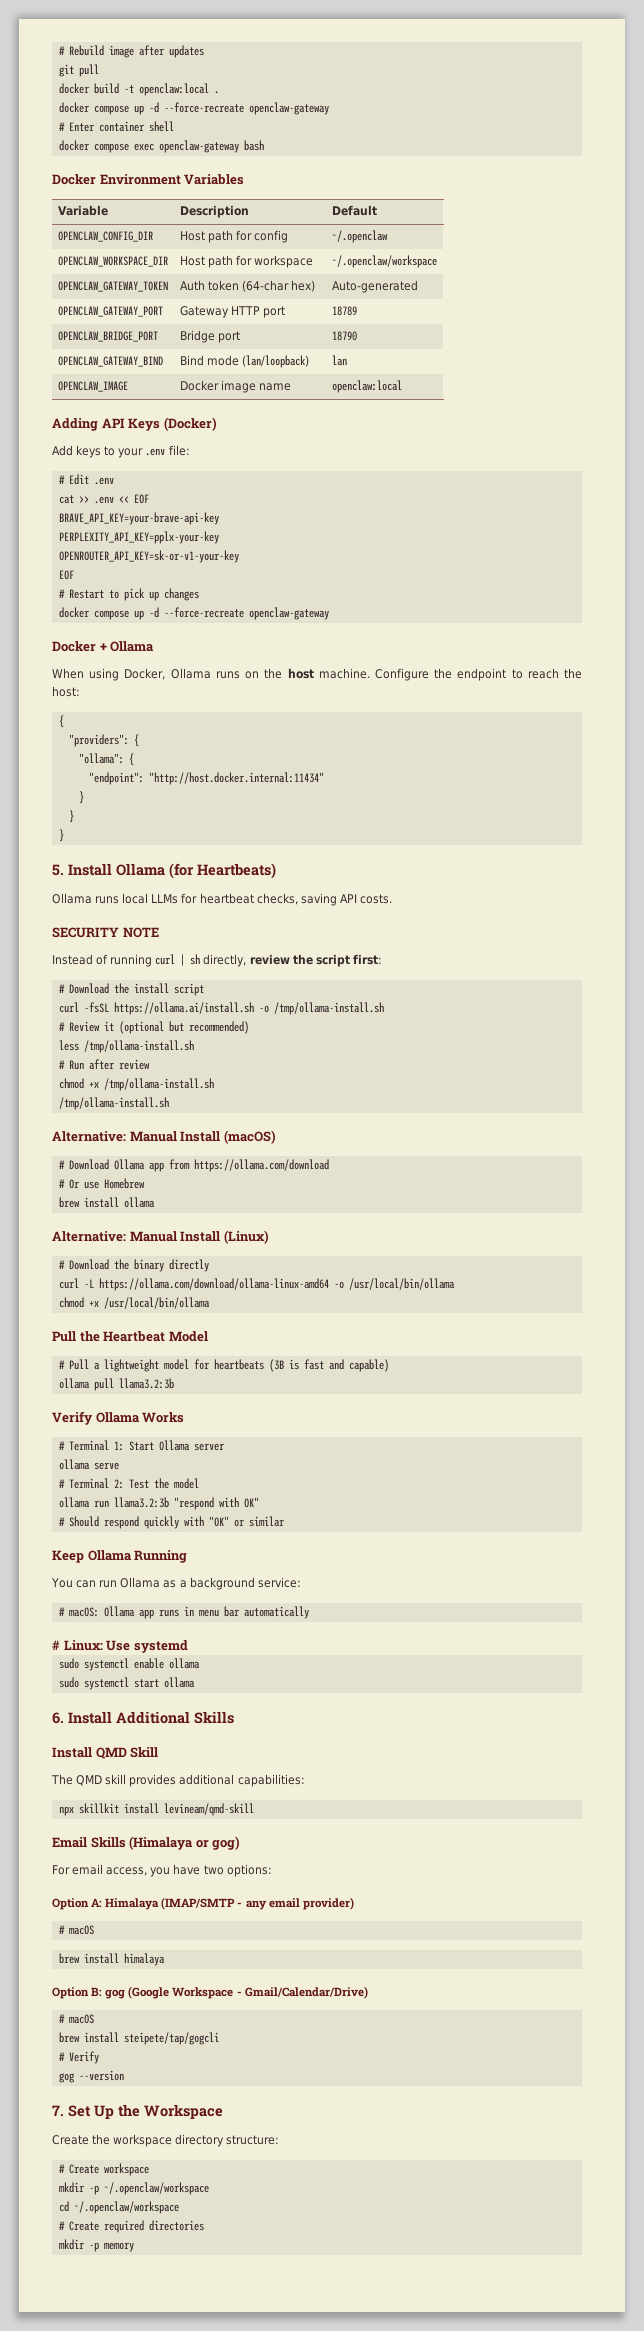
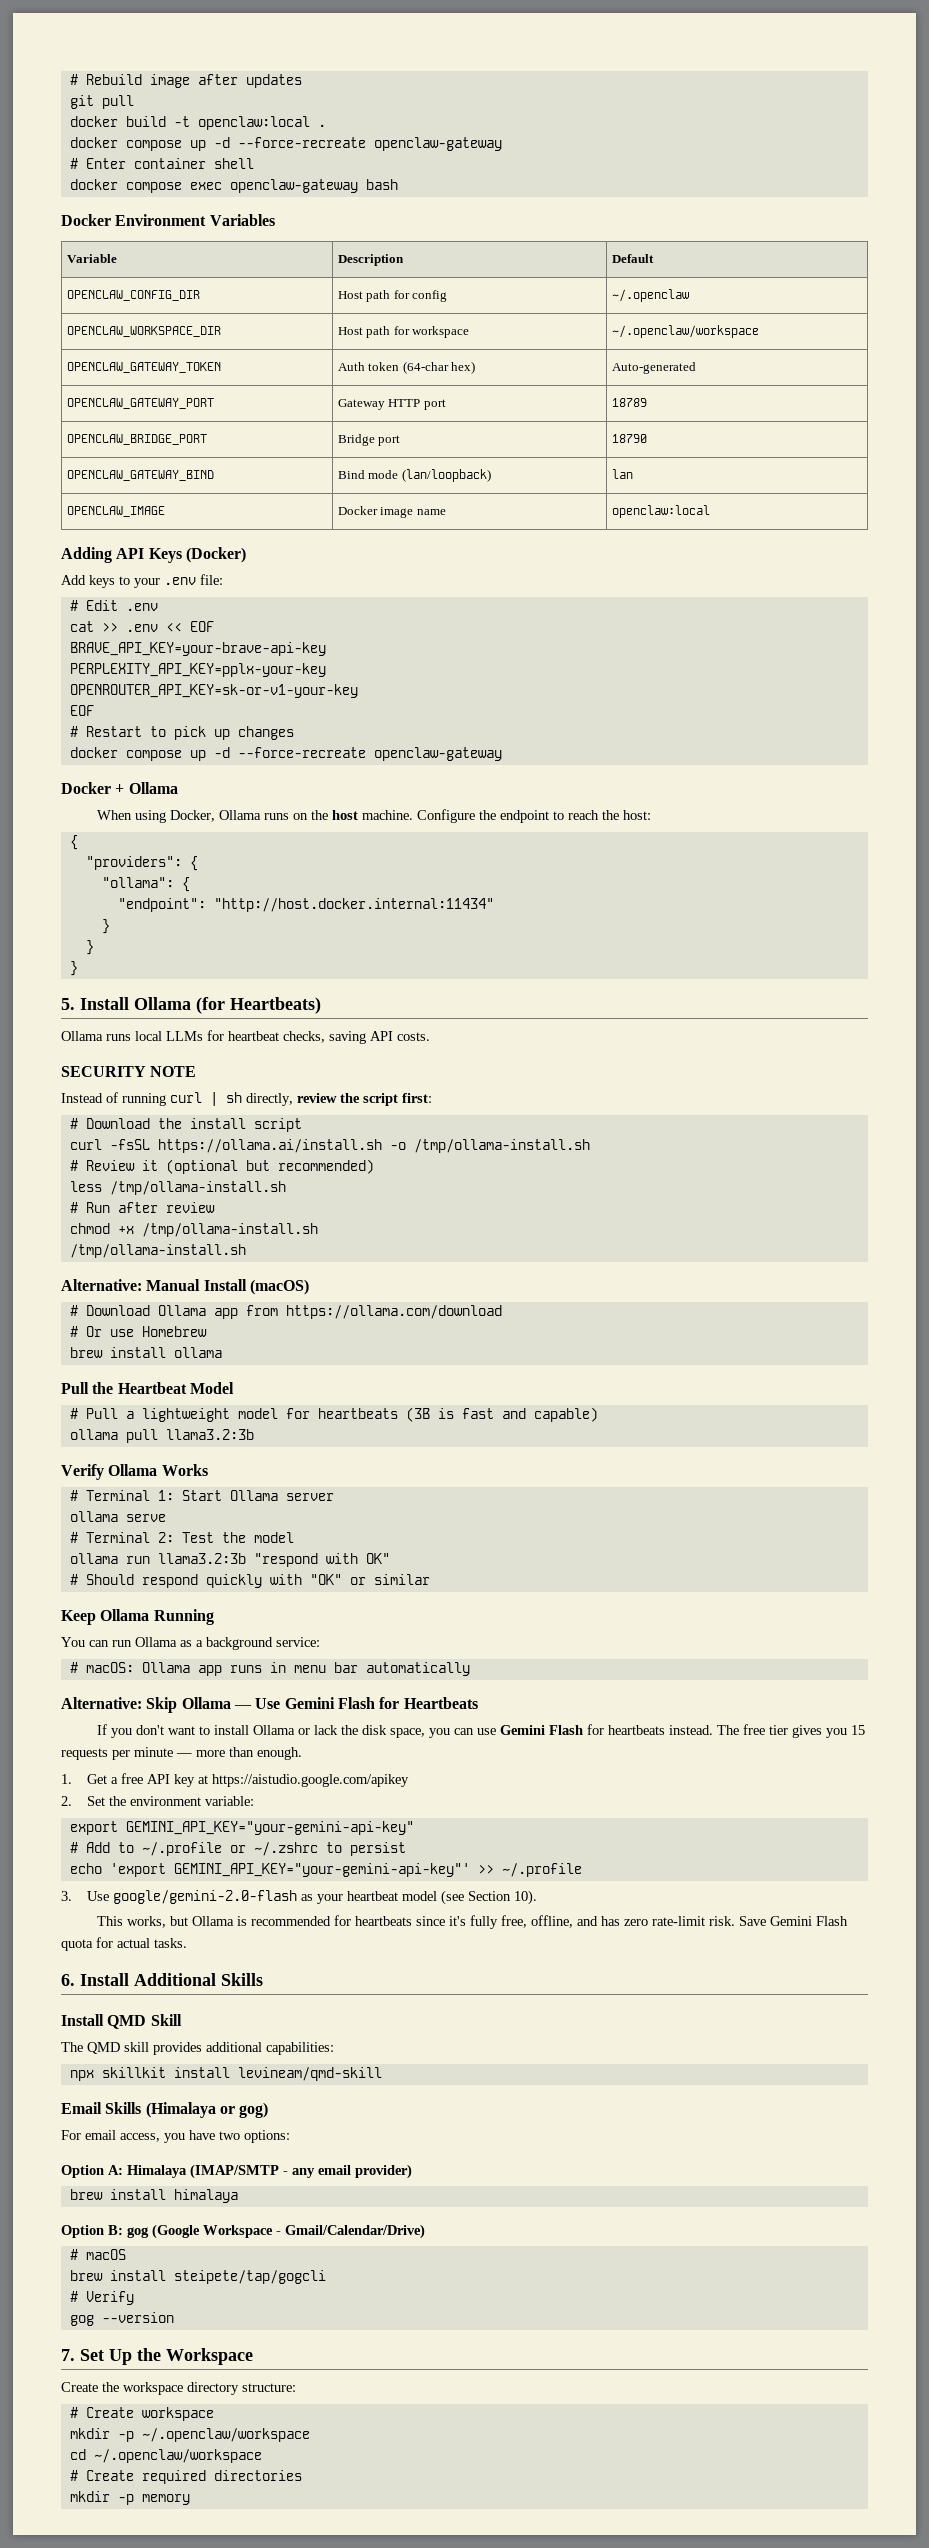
[52,1230,269,1244] [58,1259,209,1272] [58,1278,455,1291] [58,1297,210,1309] // Alternative: Manual Install (Linux) // # Download the binary directly // curl -L https://ollama.com/download/ollama-linux-amd64 -o /usr/local/bin/ollama // chmod +x /usr/local/bin/ollama -> (222, 1352) none
[52,1640,188,1653] [58,1658,200,1671] [58,1677,195,1690] # Linux: Use systemd // sudo systemctl enable ollama // sudo systemctl start ollama -> [61,1697,478,1713] [97,1724,866,1738] [61,1747,302,1760] [61,1773,410,1787] [61,1796,255,1806] [69,1821,414,1835] [69,1842,406,1856] [69,1863,582,1877] [61,1890,538,1905] [97,1915,849,1929] [61,1937,187,1951] Alternative: Skip Ollama — Use Gemini Flash for Heartbeats // If you don't want to install Ollama or lack the disk space, you can use Gemini Flash for heartbeats instead. The free tier gives you 15 requests per minute — more than enough. // 1. Get a free API key at https://aistudio.google.com/apikey // 2. Set the environment variable: // export GEMINI_API_KEY="your-gemini-api-key" // # Add to ~/.profile or ~/.zshrc to persist // echo 'export GEMINI_API_KEY="your-gemini-api-key"' >> ~/.profile // 3. Use google/gemini-2.0-flash as your heartbeat model (see Section 10). // This works, but Ollama is recommended for heartbeats since it's fully free, offline, and has zero rate-limit risk. Save Gemini Flash quota for actual tasks.
[58,1925,94,1935] // # macOS -> (412, 2171) none

